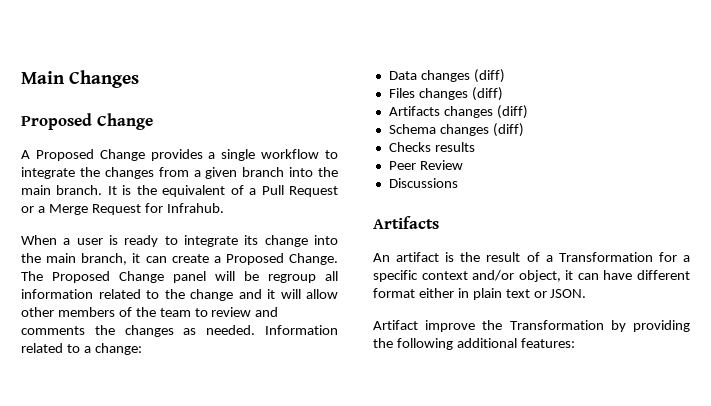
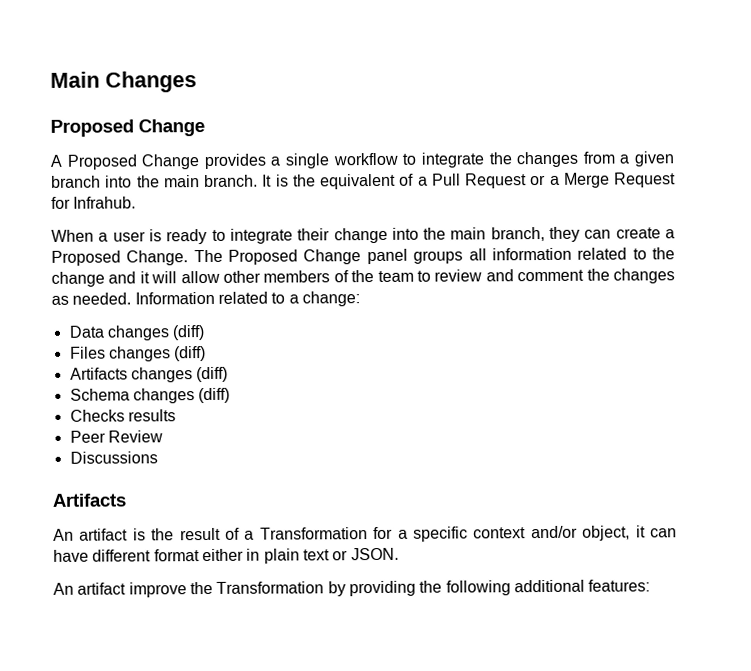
[244,235,259,245] its -> [297,228,331,241] their
[132,253,141,263] it -> [549,226,581,242] they
[215,271,316,283] will be regroup -> [413,250,464,264] groups
[21,326,85,335] comments -> [517,269,585,282] comment
[373,320,418,330] Artifact -> [53,582,127,595] An artifact

